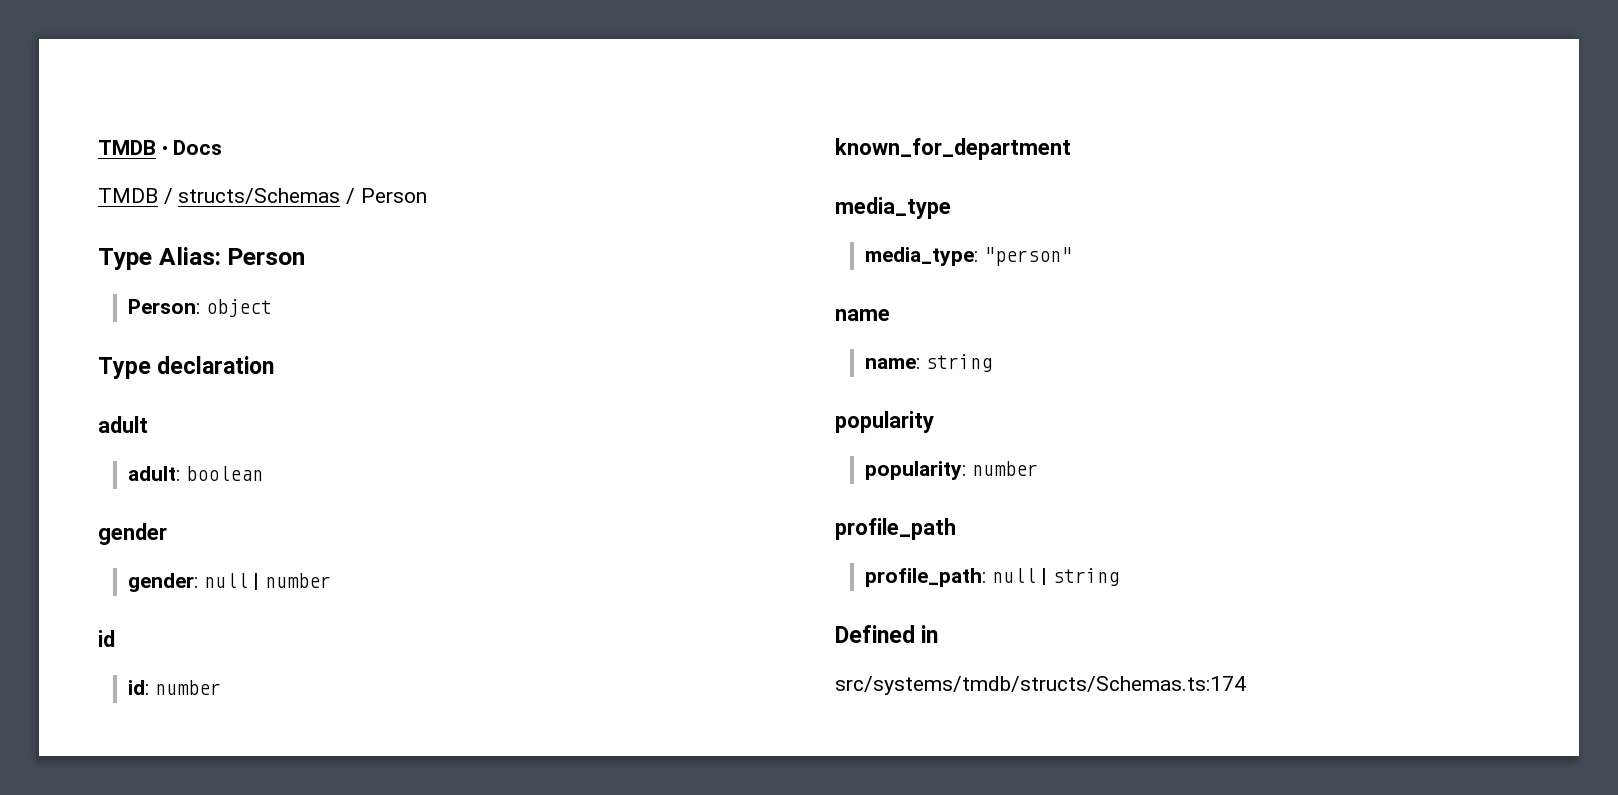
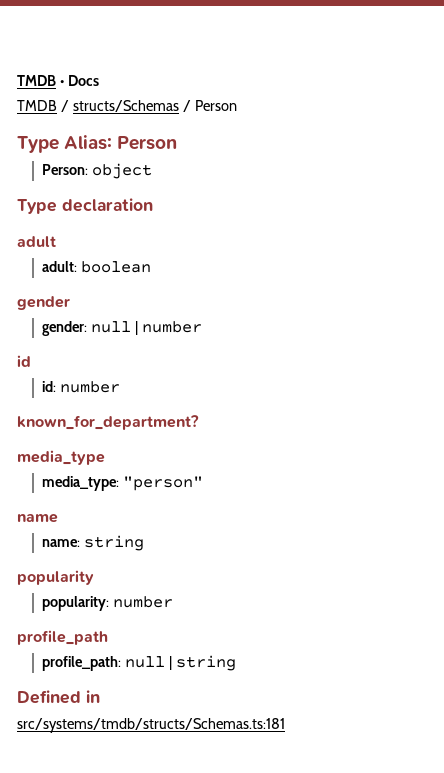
[835,138,1071,160] known_for_department -> [17,415,199,430] known_for_department?
[835,676,1246,695] src/systems/tmdb/structs/Schemas.ts:174 -> [17,718,285,733] src/systems/tmdb/structs/Schemas.ts:181

